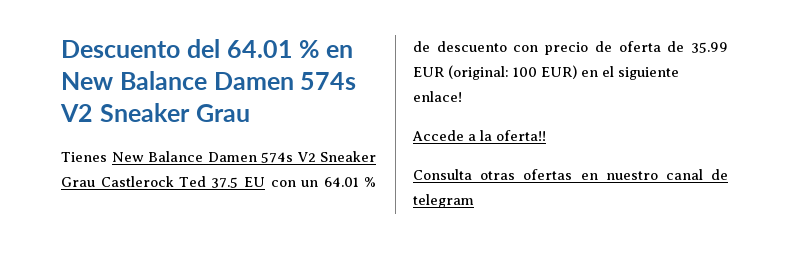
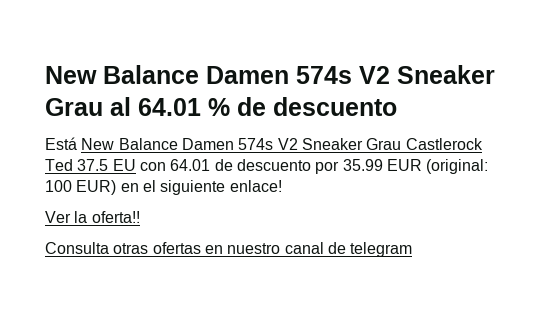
[61,39,353,58] [61,71,357,90] [60,103,250,122] [61,152,107,162] Descuento del 64.01 % en New Balance Damen 574s V2 Sneaker Grau // Tienes -> [45,65,495,84] [45,97,397,116] [45,137,77,150] New Balance Damen 574s V2 Sneaker Grau al 64.01 % de descuento // Está
[300,177,376,187] [413,41,685,55] un 64.01 % de descuento con precio de oferta de -> [170,159,340,174] 64.01 de descuento por
[412,130,476,141] Accede a -> [45,211,71,223] Ver

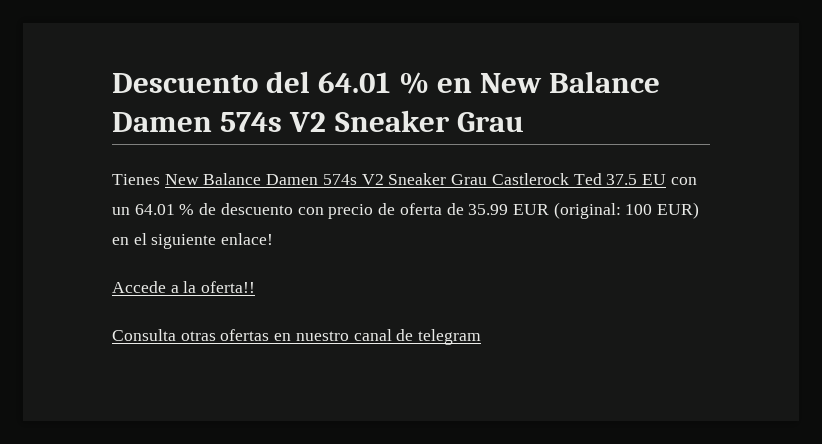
[45,65,495,84] [45,97,397,116] [45,137,77,150] New Balance Damen 574s V2 Sneaker Grau al 64.01 % de descuento // Está -> [112,71,661,94] [112,110,524,132] [112,174,160,185] Descuento del 64.01 % en New Balance Damen 574s V2 Sneaker Grau // Tienes
[170,159,340,174] 64.01 de descuento por -> [112,203,464,219] un 64.01 % de descuento con precio de oferta de
[45,211,71,223] Ver -> [112,281,179,293] Accede a

